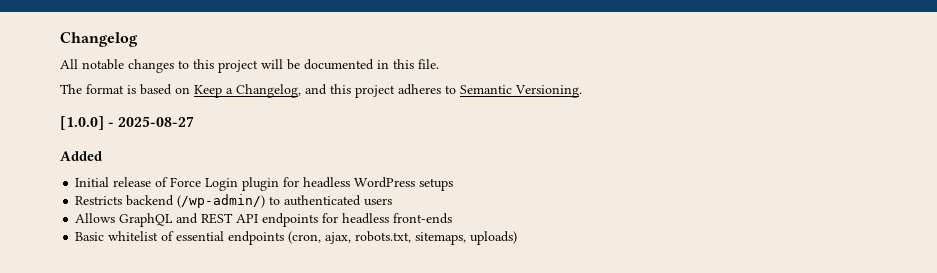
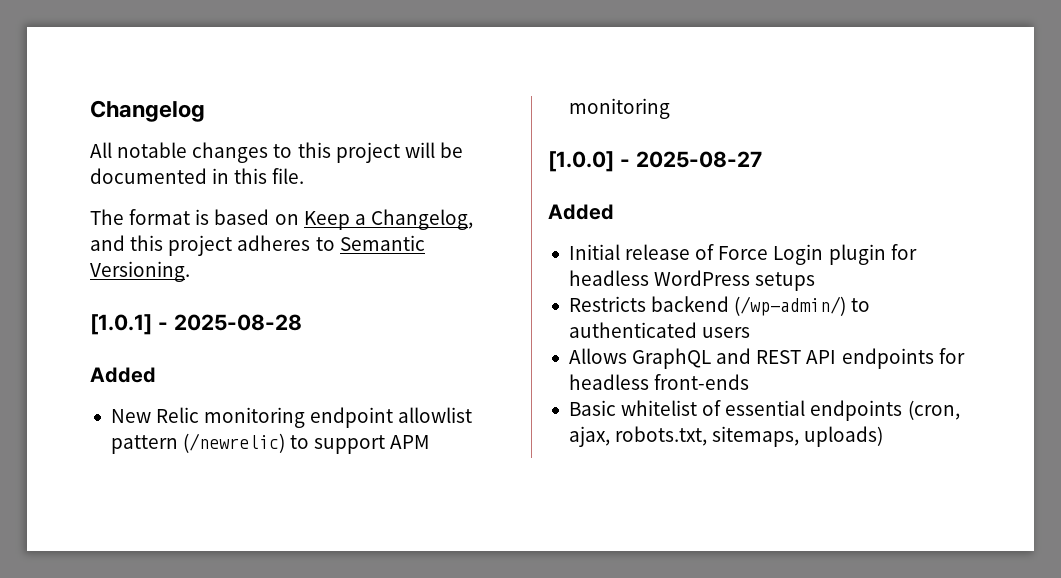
(582, 91) none -> [90,314,302,335] [90,367,156,383] [110,407,473,428] [110,433,430,454] [568,98,670,119] // [1.0.1] - 2025-08-28 // Added // New Relic monitoring endpoint allowlist pattern (/newrelic) to support APM monitoring

